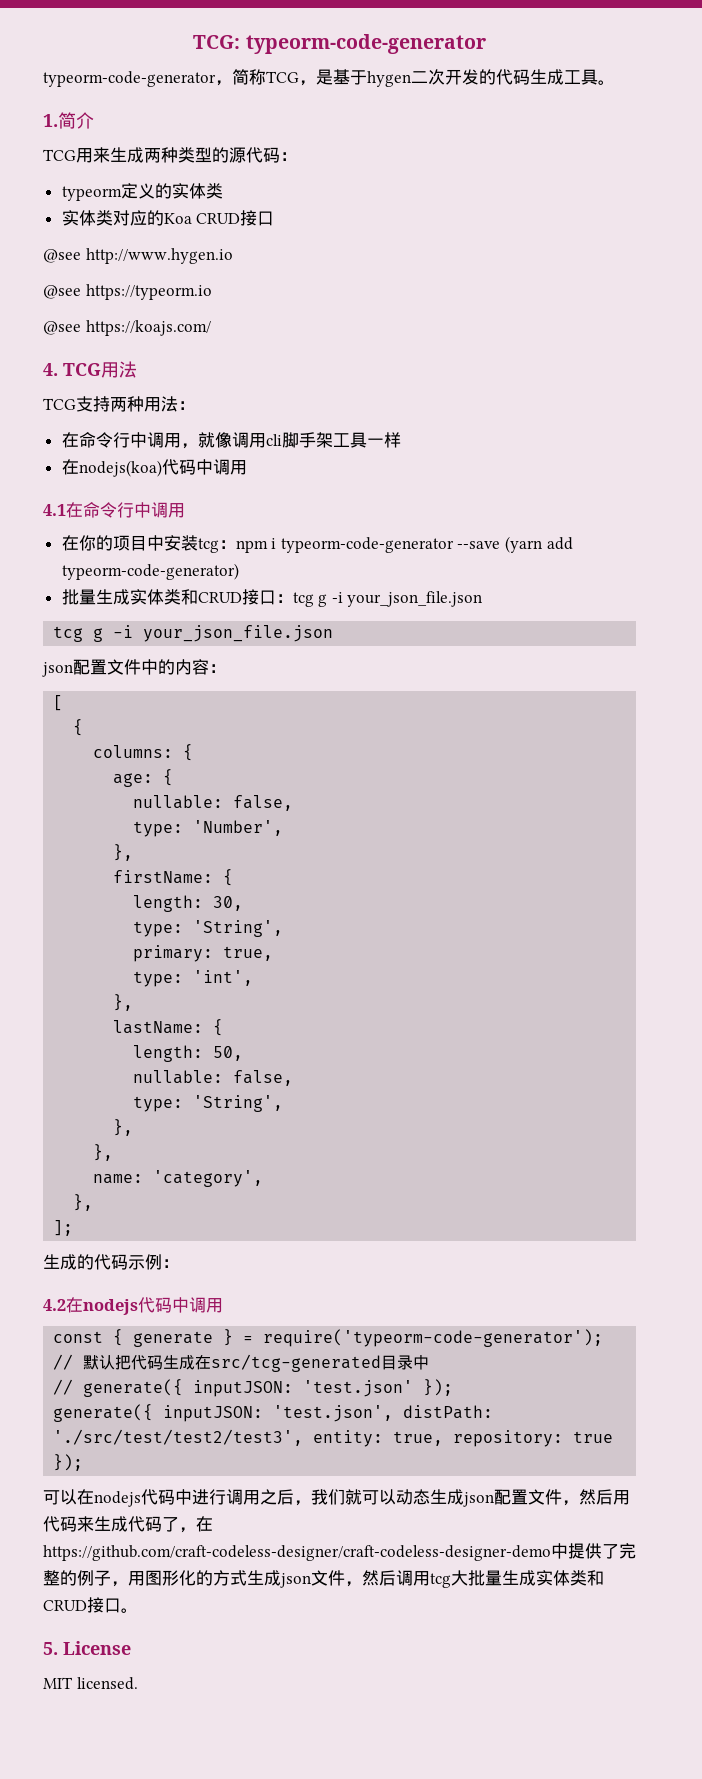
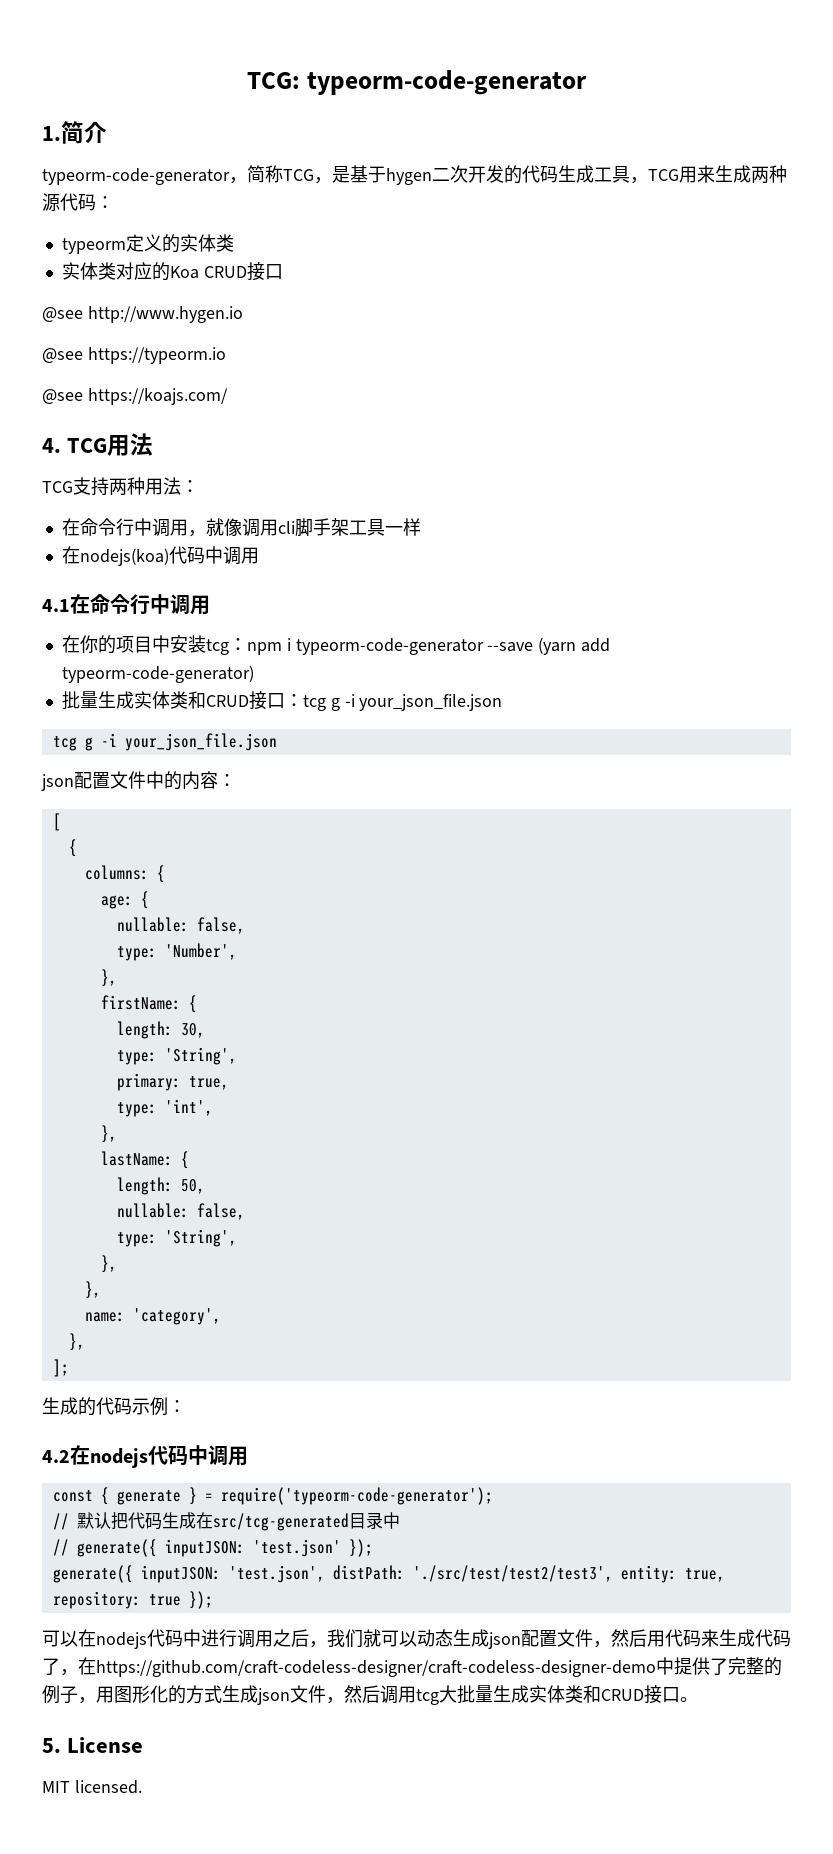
(486, 44) none -> [42,121,107,144] // 1.简介
[598,80,615,85] [43,112,94,129] 。 // 1.简介 // -> [630,177,648,184] ，
[178,147,229,163] 类型的 -> (787, 174) none

